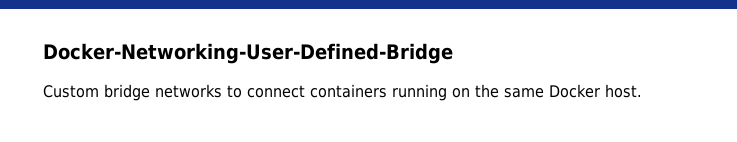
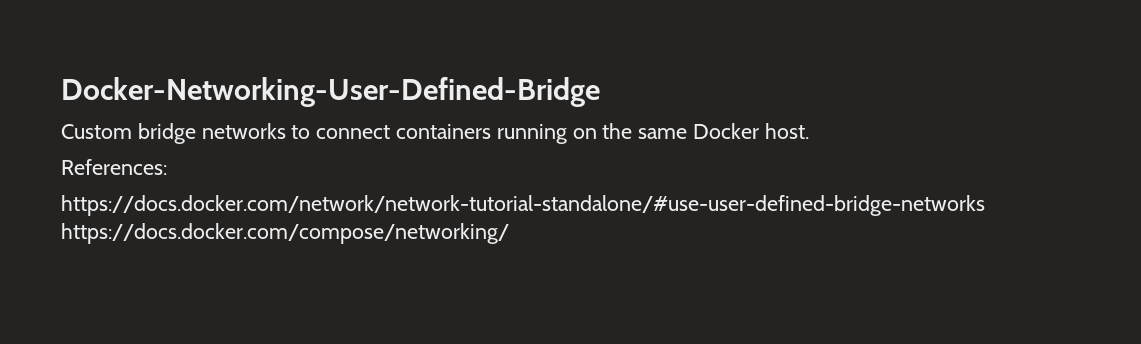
(642, 91) none -> [61,159,167,175] [61,195,985,216] [61,223,509,244] // References: // https://docs.docker.com/network/network-tutorial-standalone/#use-user-defined-bridge-networks https://docs.docker.com/compose/networking/

